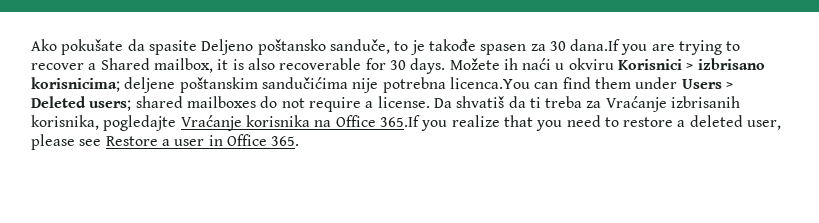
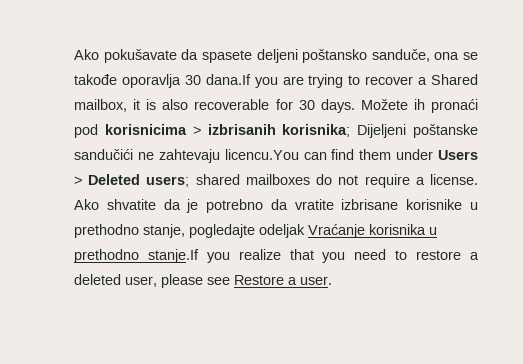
[31,39,546,55] Ako pokušate da spasite Deljeno poštansko sanduče, to je takođe spasen za -> [74,49,478,63] [74,74,181,88] Ako pokušavate da spasete deljeni poštansko sanduče, ona se takođe oporavlja
[522,58,765,70] [31,77,530,93] naći u okviru Korisnici > izbrisano korisnicima; deljene poštanskim sandučićima nije potrebna licenca.You -> [431,99,478,113] [74,124,478,138] [74,149,299,163] pronaći pod korisnicima > izbrisanih korisnika; Dijeljeni poštanske sandučići ne zahtevaju licencu.You
[433,96,741,112] [31,115,420,131] Da shvatiš da ti treba za Vraćanje izbrisanih korisnika, pogledajte Vraćanje korisnika na Office 365.If -> [74,199,478,213] [74,224,437,238] [74,249,199,263] Ako shvatite da je potrebno da vratite izbrisane korisnike u prethodno stanje, pogledajte odeljak Vraćanje korisnika u prethodno stanje.If
[174,134,300,146] user in Office 365. -> [300,276,332,285] user.

